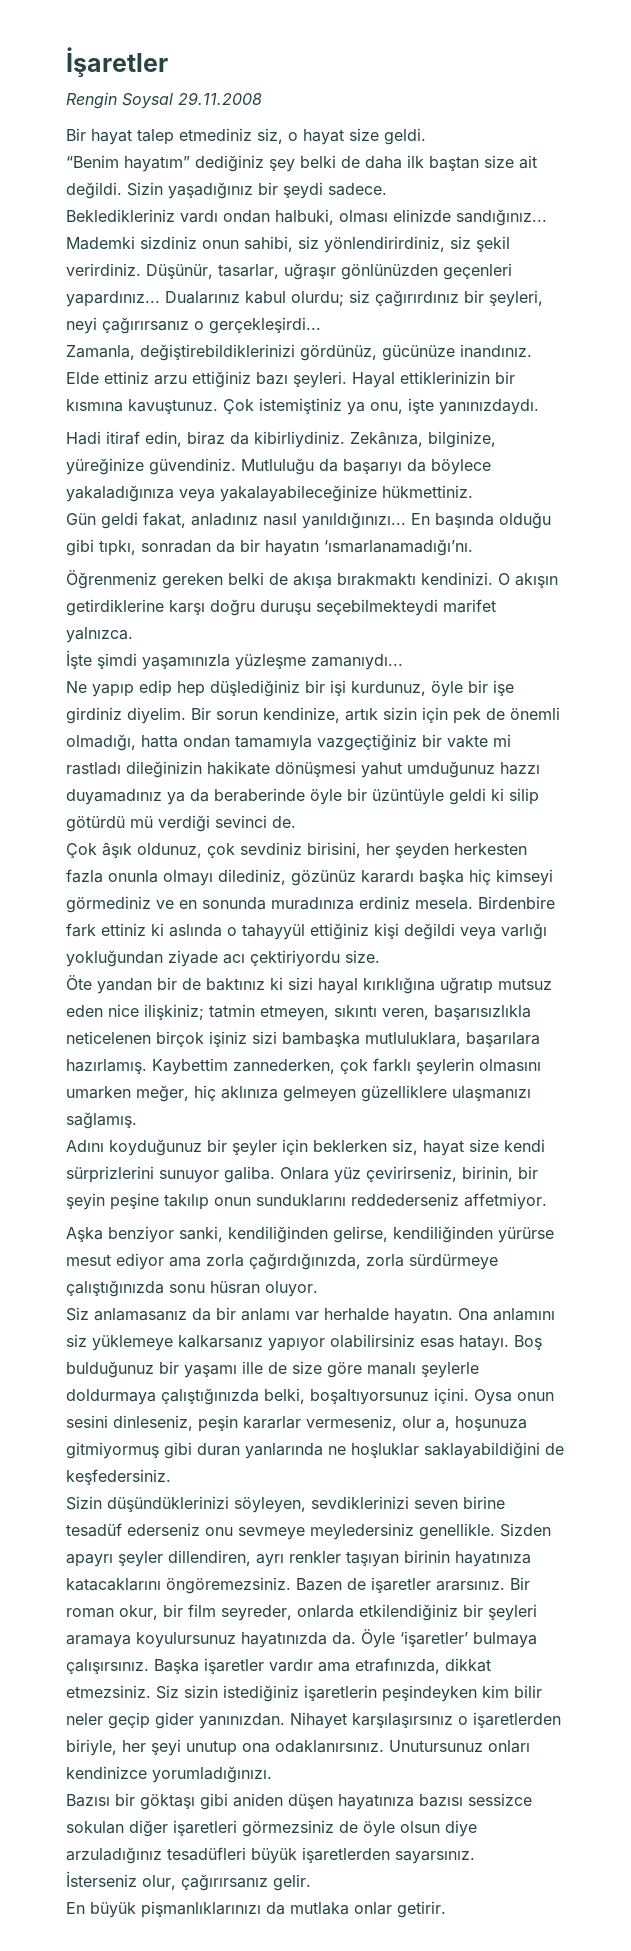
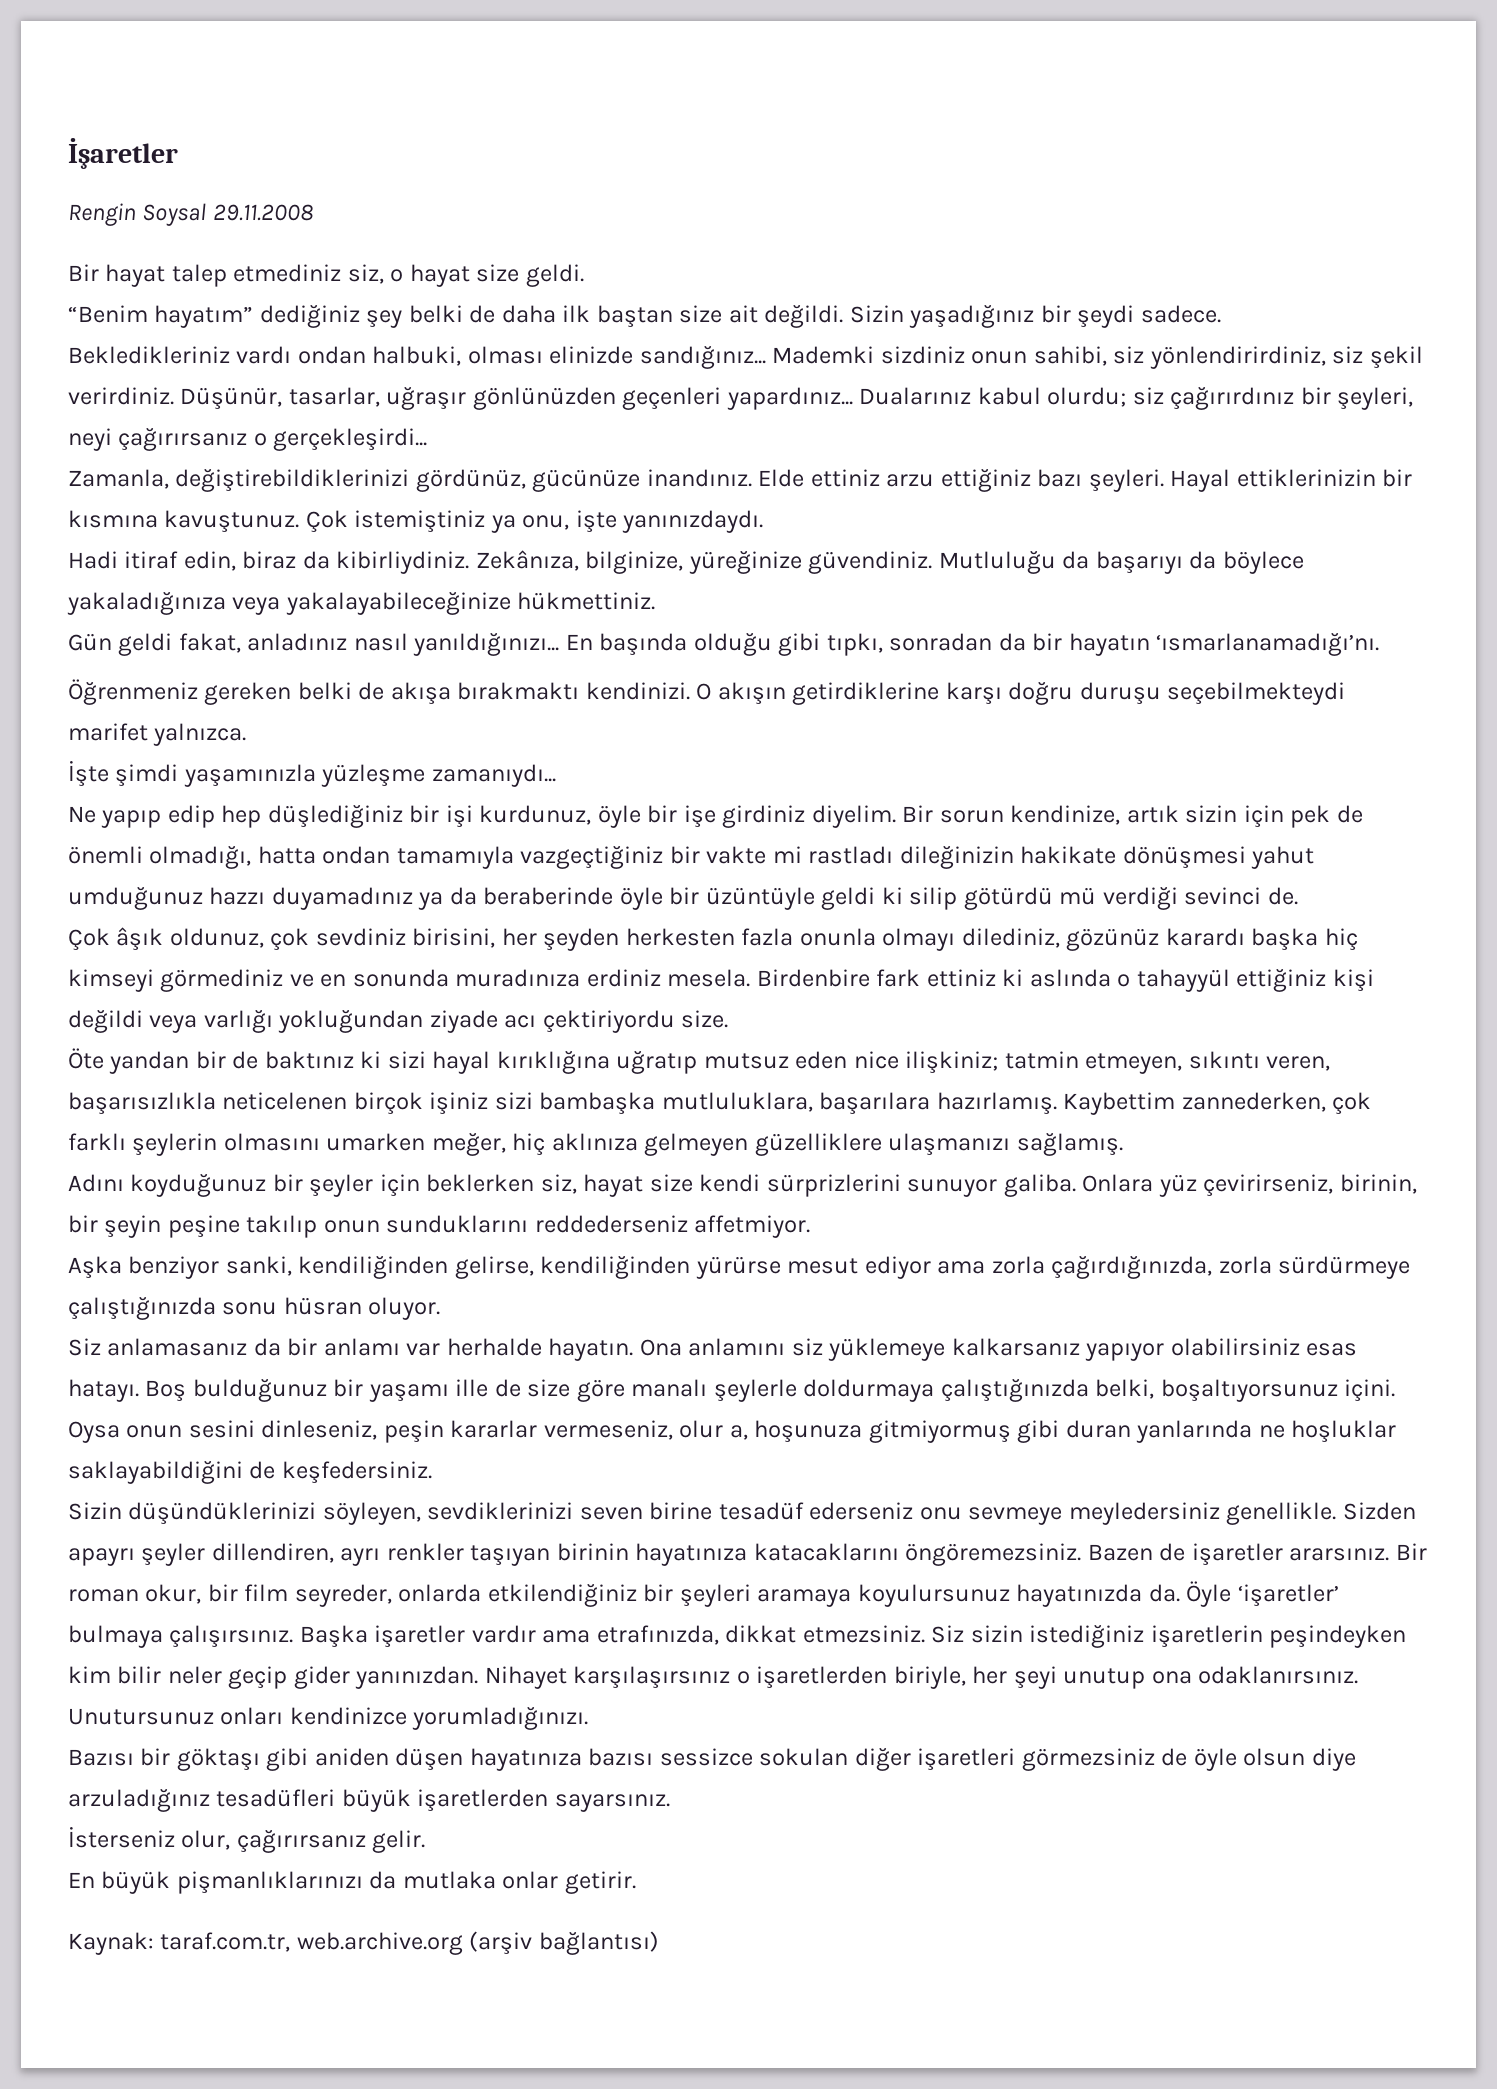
(446, 1909) none -> [68,1931,659,1955] // Kaynak: taraf.com.tr, web.archive.org (arşiv bağlantısı)

